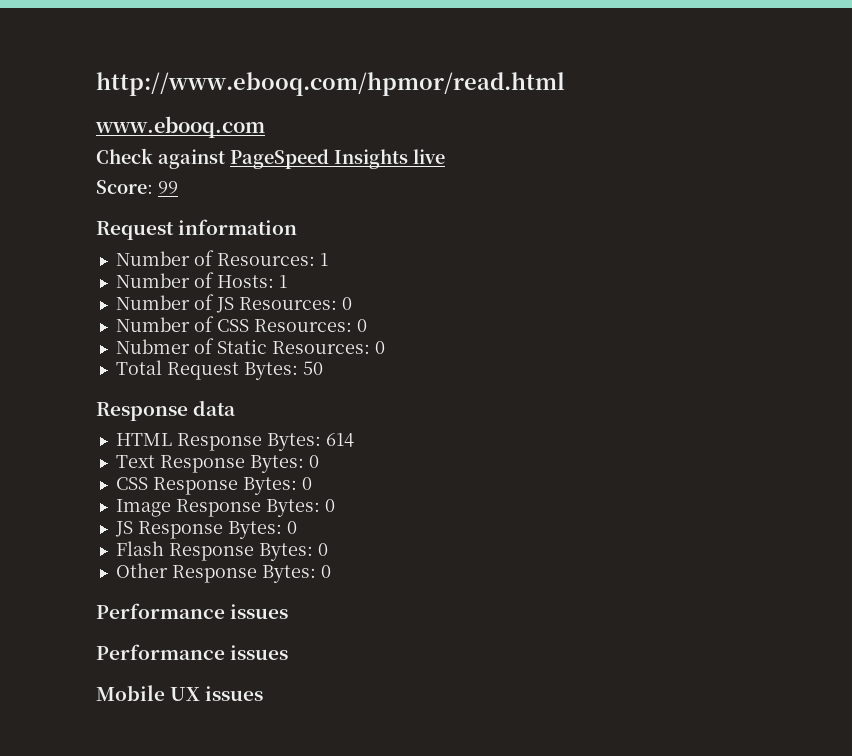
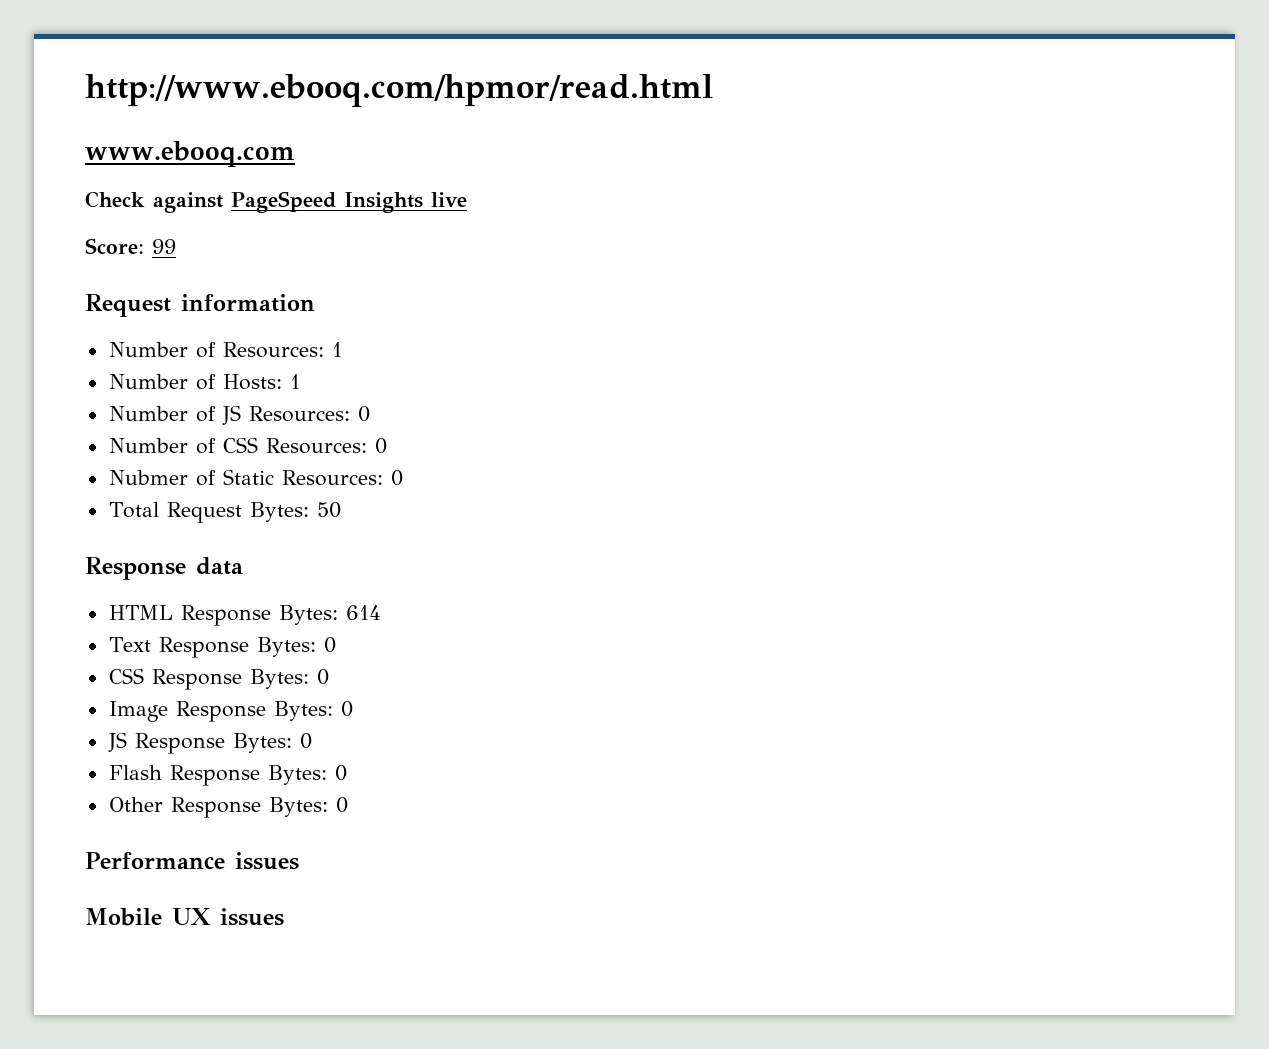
[96,644,289,660] // Performance issues -> (299, 861) none

